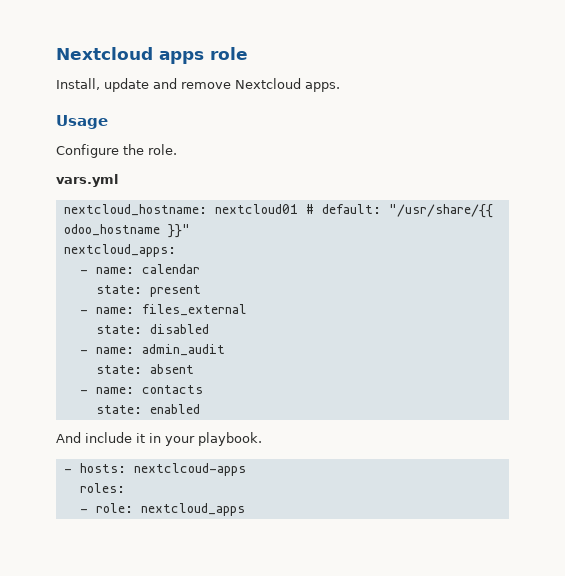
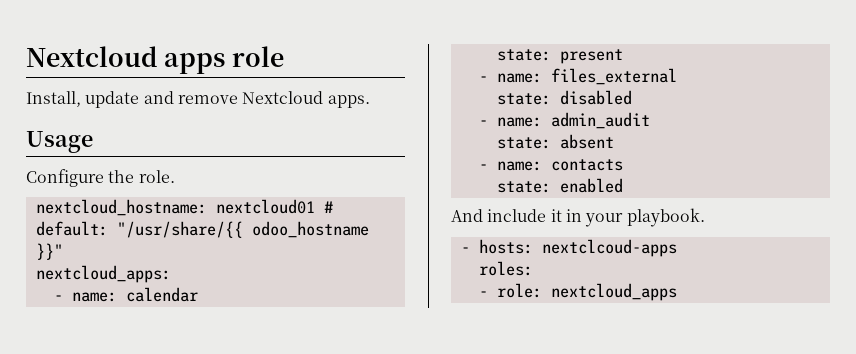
[56,174,118,187] // vars.yml -> (175, 176) none

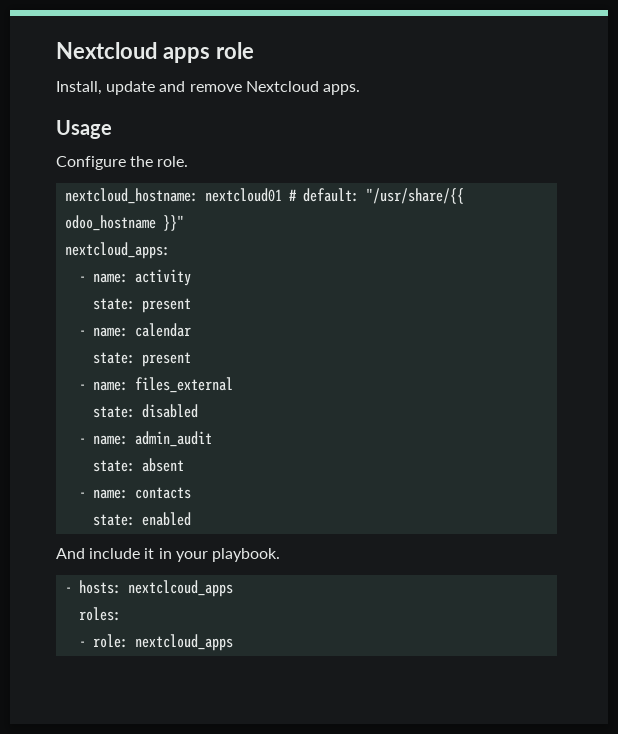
(171, 274) none -> [79,269,192,286] [93,298,192,313] // - name: activity // state: present
[541,239,677,257] nextclcoud-apps -> [128,580,234,597] nextclcoud_apps

